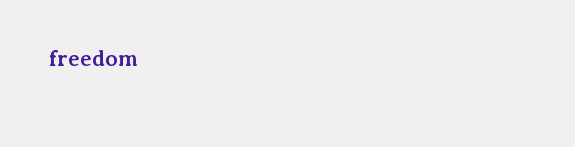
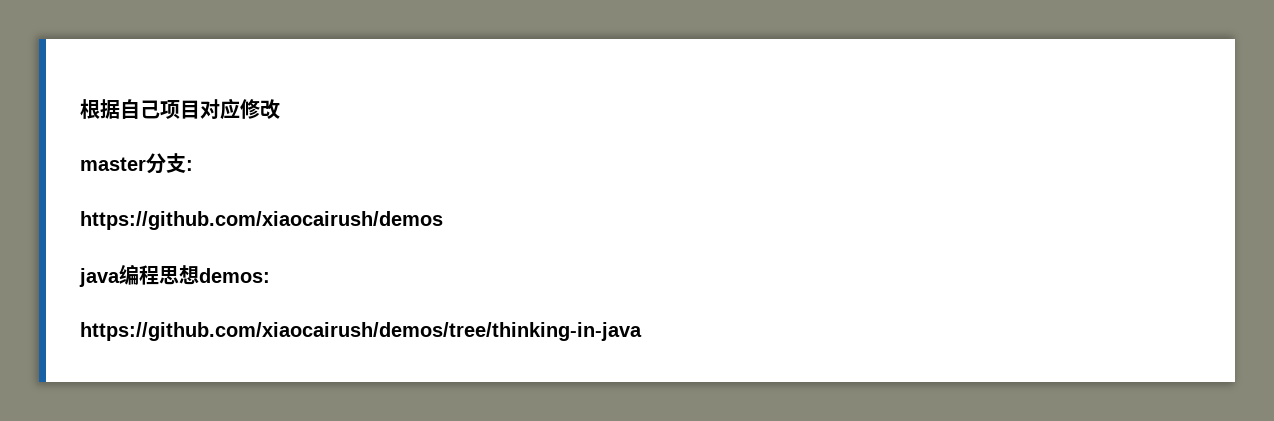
[49,50,138,66] freedom -> [80,98,280,120] [80,153,193,174] [80,211,443,230] [79,264,270,287] [80,322,642,341] 根据自己项目对应修改 // master分支: // https://github.com/xiaocairush/demos // java编程思想demos: // https://github.com/xiaocairush/demos/tree/thinking-in-java

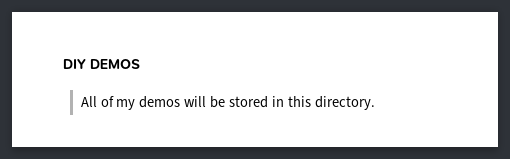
[80,98,280,120] [80,153,193,174] [80,211,443,230] [79,264,270,287] [80,322,642,341] 根据自己项目对应修改 // master分支: // https://github.com/xiaocairush/demos // java编程思想demos: // https://github.com/xiaocairush/demos/tree/thinking-in-java -> [63,59,140,69] [80,96,375,110] DIY DEMOS // All of my demos will be stored in this directory.

